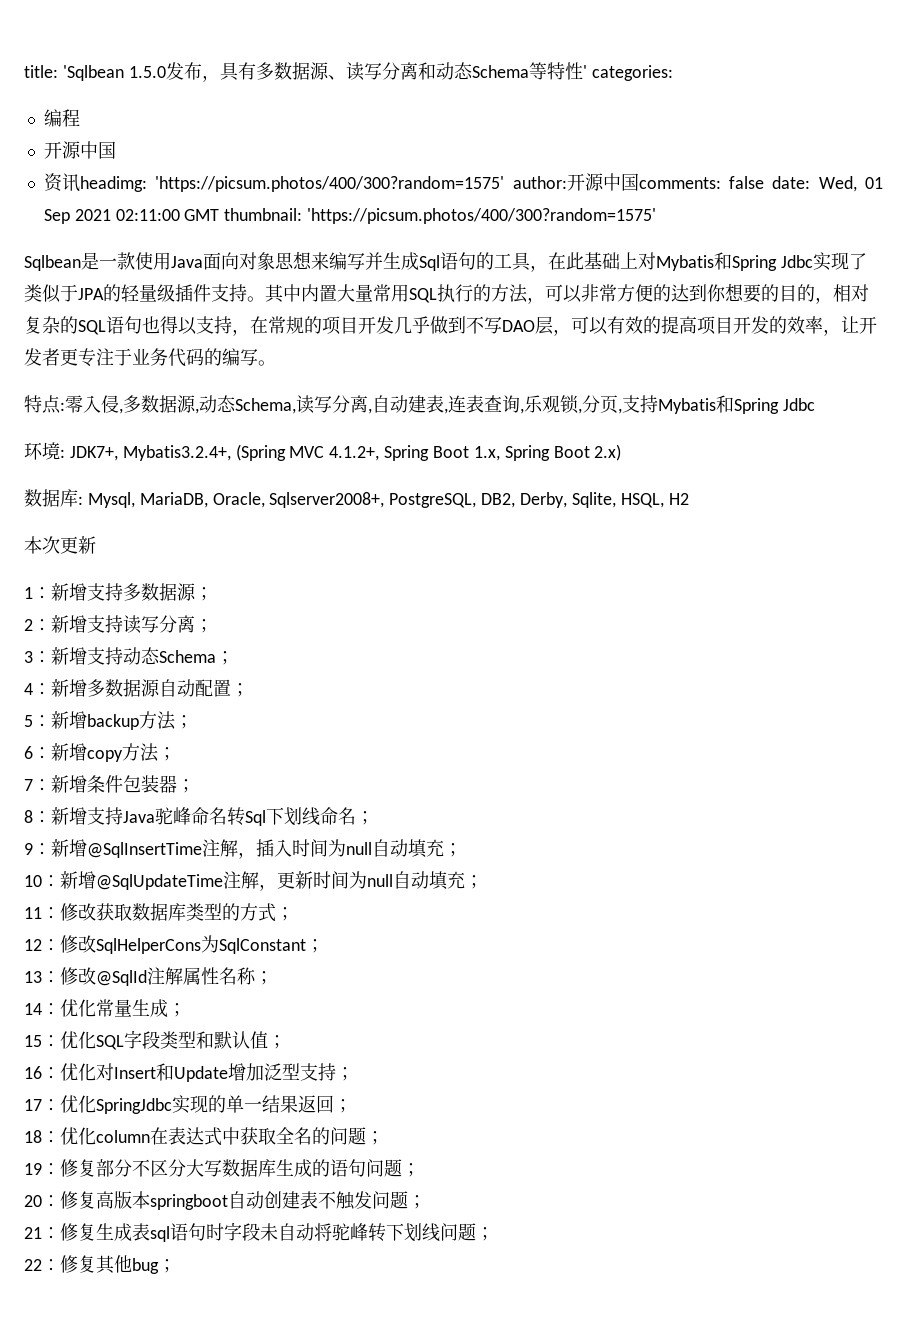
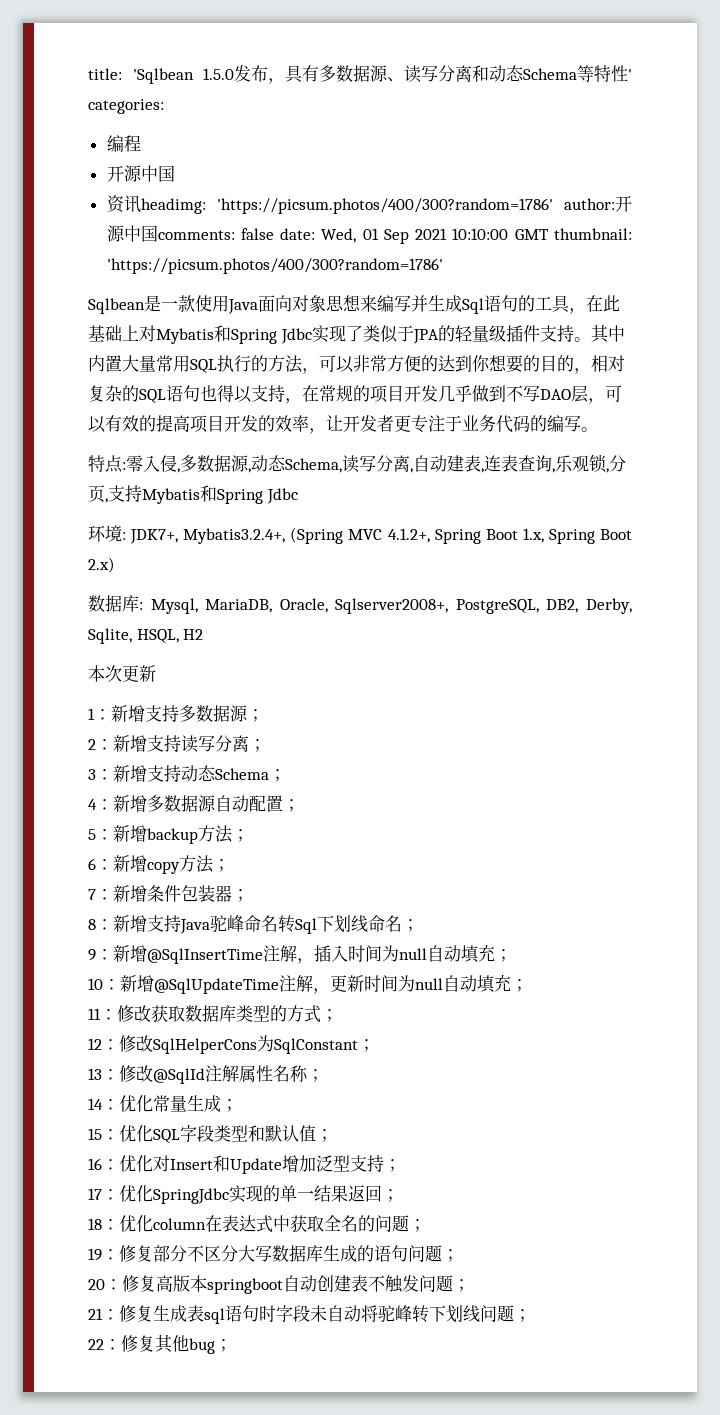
[155,176,505,192] 'https://picsum.photos/400/300?random=1575' -> [216,198,553,214] 'https://picsum.photos/400/300?random=1786'
[115,209,180,221] 02:11:00 -> [452,228,509,240] 10:10:00
[307,208,657,224] 'https://picsum.photos/400/300?random=1575' -> [106,258,443,274] 'https://picsum.photos/400/300?random=1786'

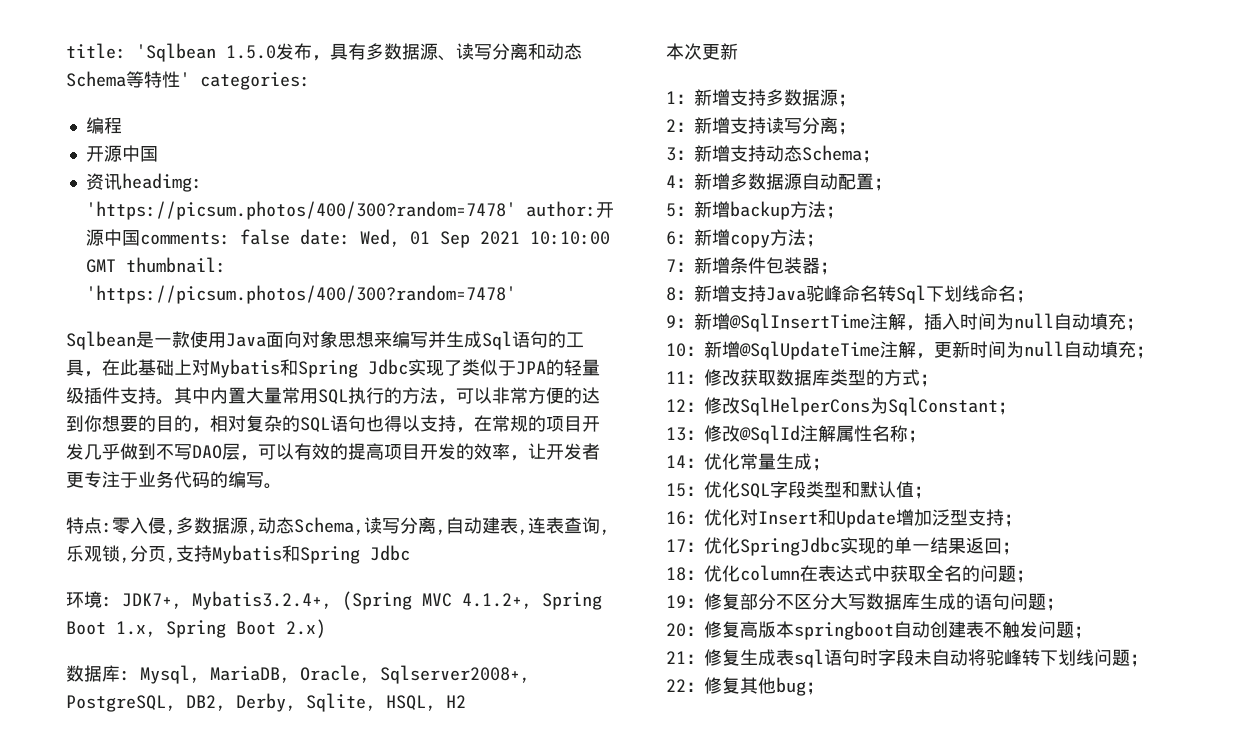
[216,198,553,214] 'https://picsum.photos/400/300?random=1786' -> [85,201,516,220] 'https://picsum.photos/400/300?random=7478'
[106,258,443,274] 'https://picsum.photos/400/300?random=1786' -> [85,285,516,304] 'https://picsum.photos/400/300?random=7478'

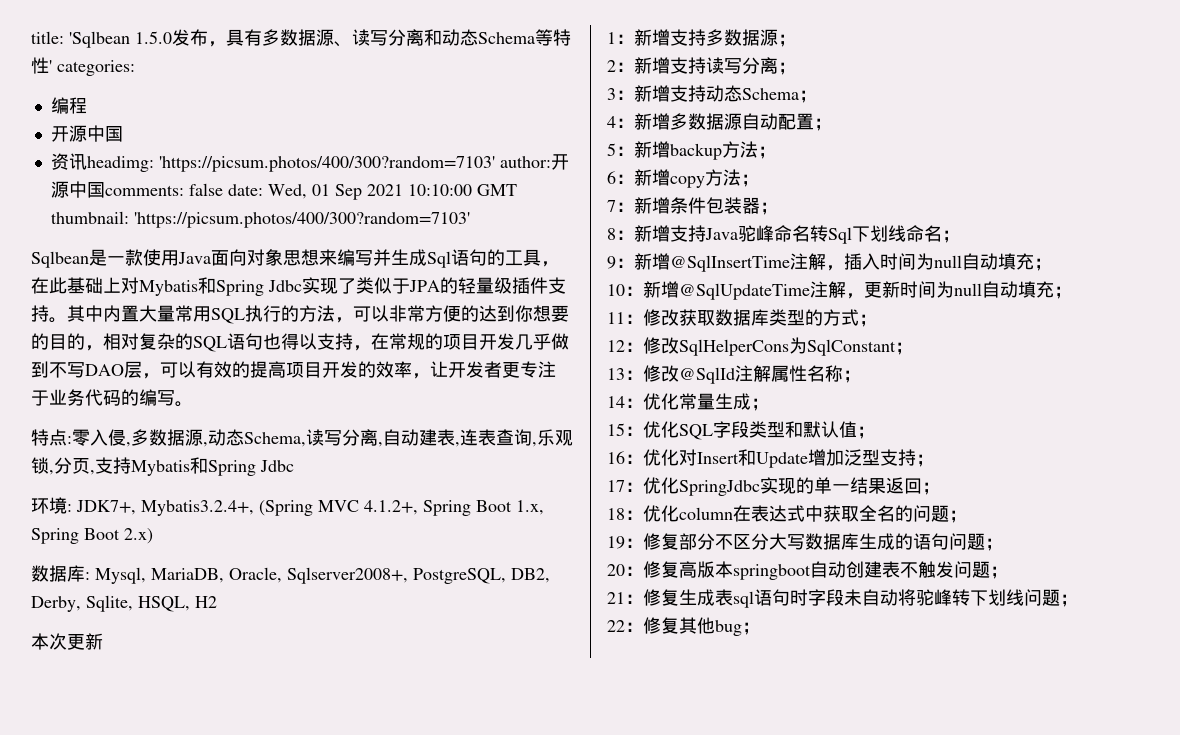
[85,201,516,220] 'https://picsum.photos/400/300?random=7478' -> [158,156,495,172] 'https://picsum.photos/400/300?random=7103'
[85,285,516,304] 'https://picsum.photos/400/300?random=7478' -> [133,212,470,228] 'https://picsum.photos/400/300?random=7103'

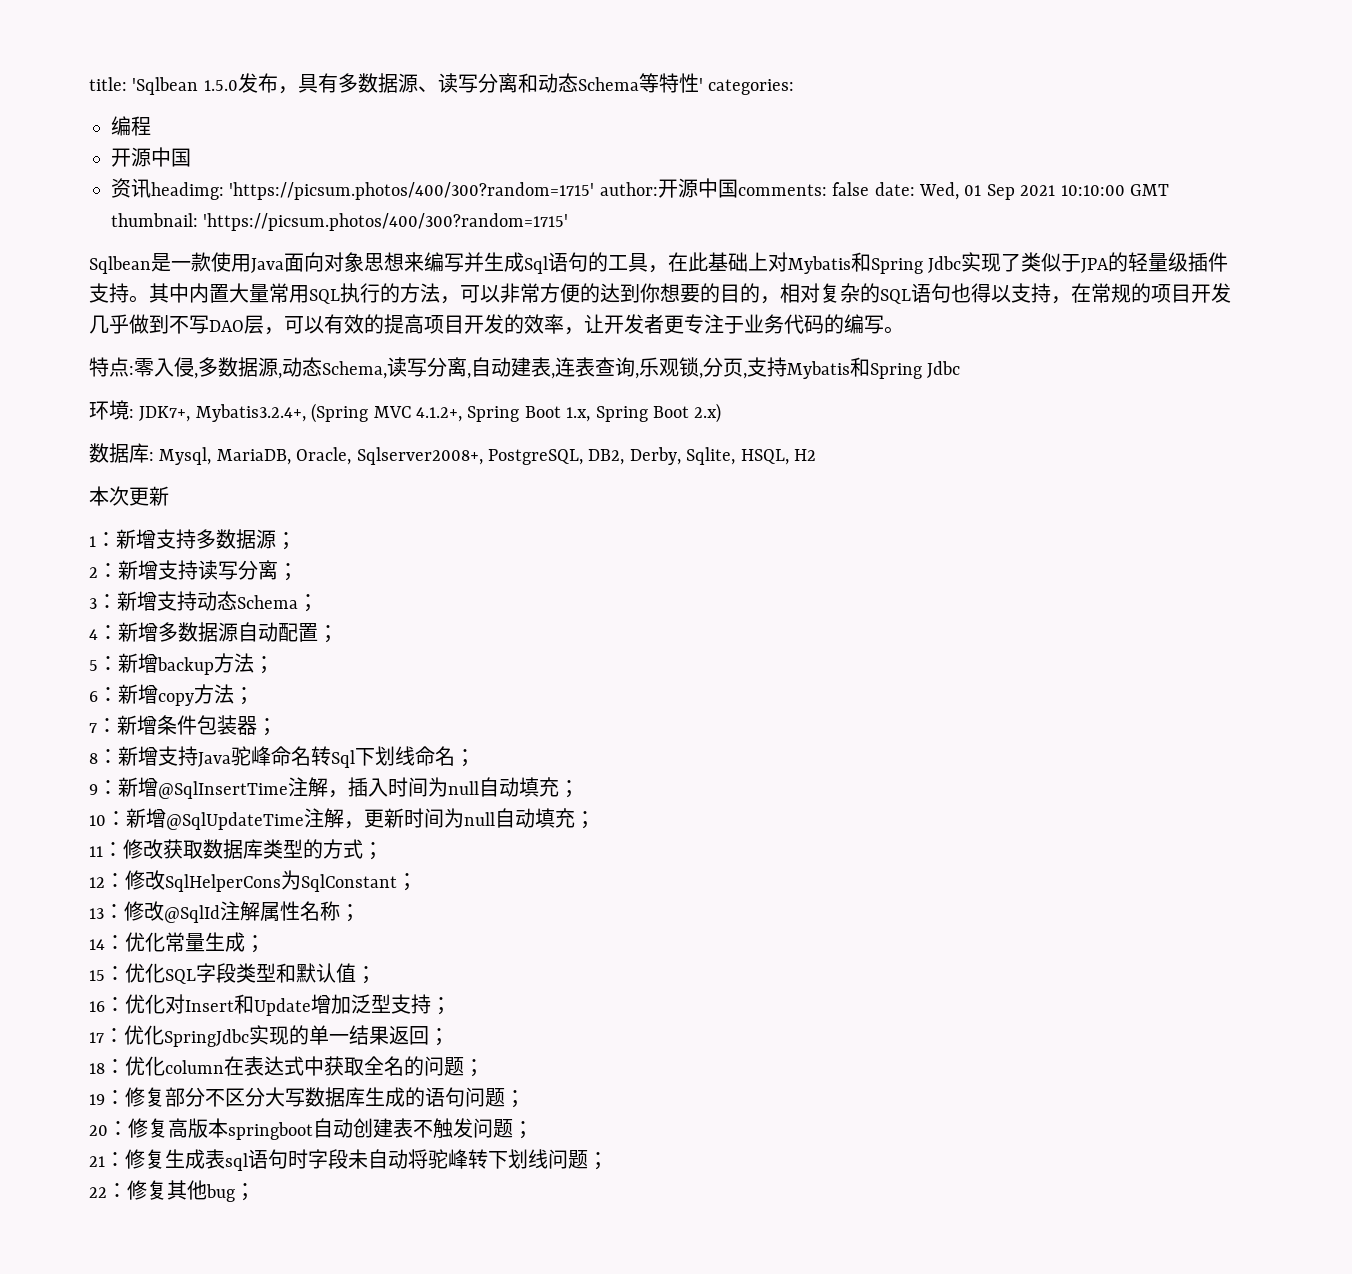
[158,156,495,172] 'https://picsum.photos/400/300?random=7103' -> [229,182,595,200] 'https://picsum.photos/400/300?random=1715'
[133,212,470,228] 'https://picsum.photos/400/300?random=7103' -> [203,213,569,231] 'https://picsum.photos/400/300?random=1715'

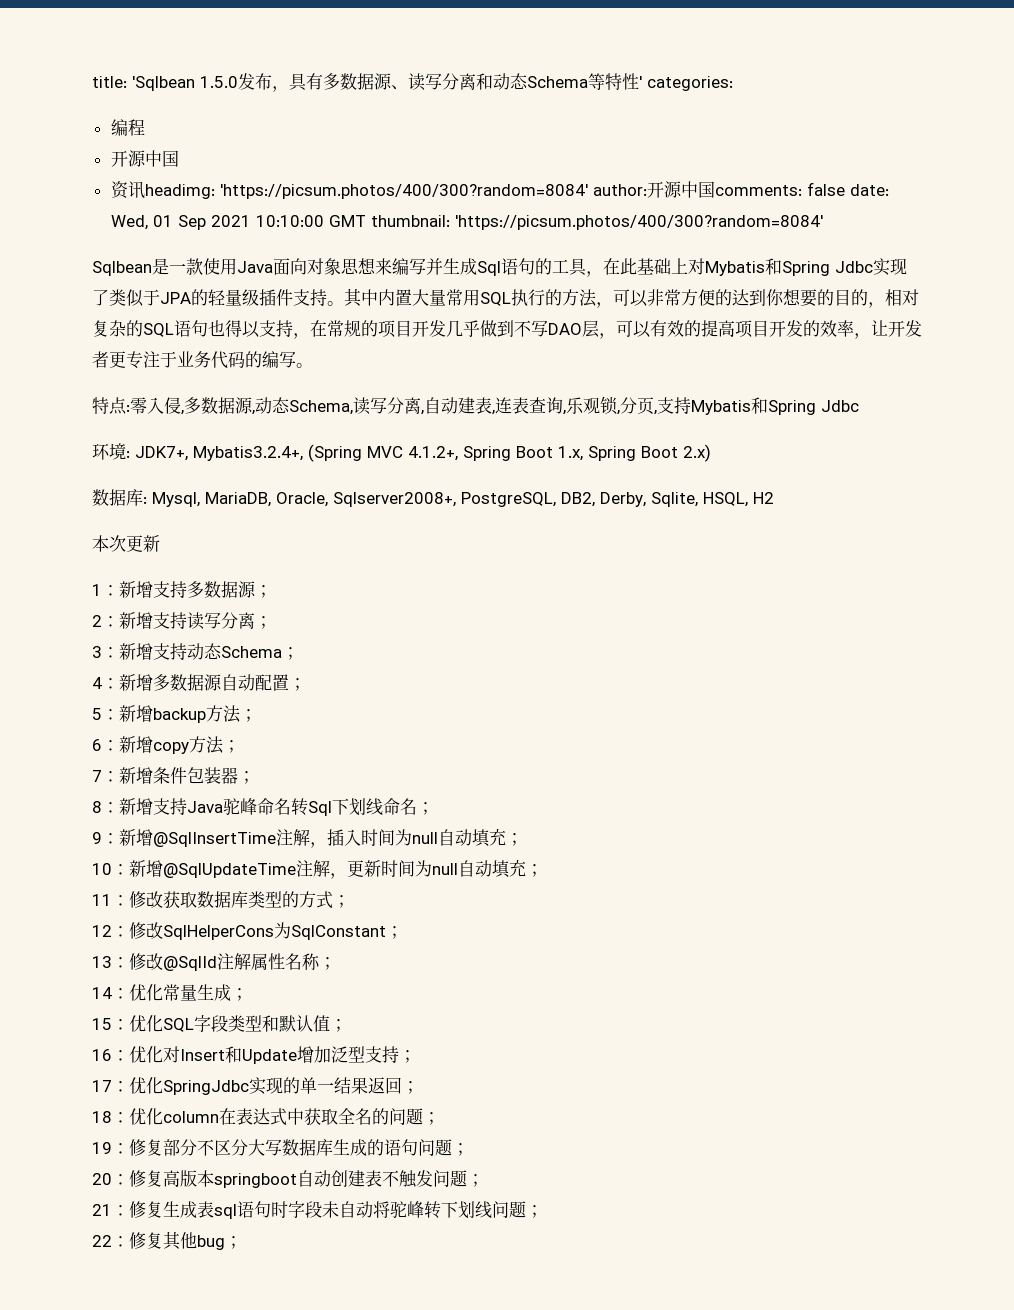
[229,182,595,200] 'https://picsum.photos/400/300?random=1715' -> [219,184,588,199] 'https://picsum.photos/400/300?random=8084'
[203,213,569,231] 'https://picsum.photos/400/300?random=1715' -> [454,215,823,230] 'https://picsum.photos/400/300?random=8084'

